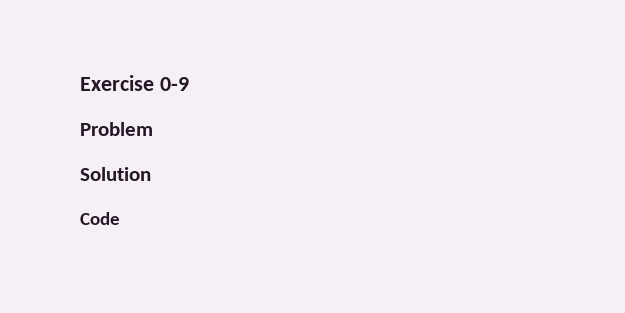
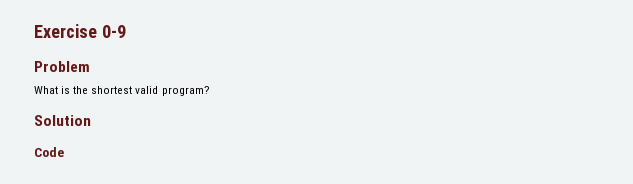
(153, 129) none -> [34,86,210,96] // What is the shortest valid program?

